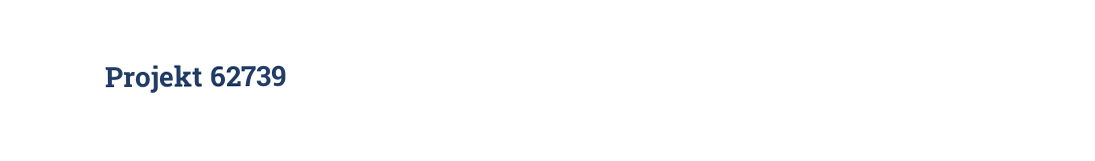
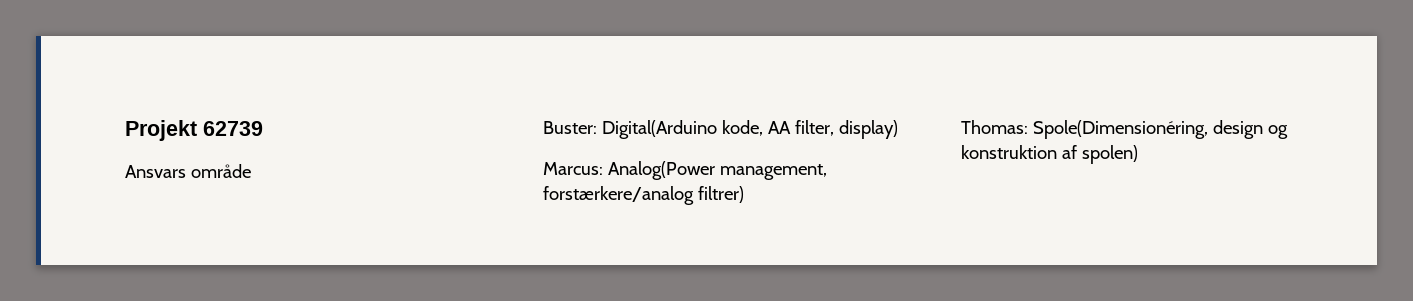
(288, 76) none -> [125,164,251,178] [543,120,898,139] [543,161,827,180] [543,186,744,205] [961,120,1288,139] [961,145,1138,164] // Ansvars område // Buster: Digital(Arduino kode, AA filter, display) // Marcus: Analog(Power management, forstærkere/analog filtrer) // Thomas: Spole(Dimensionéring, design og konstruktion af spolen)

